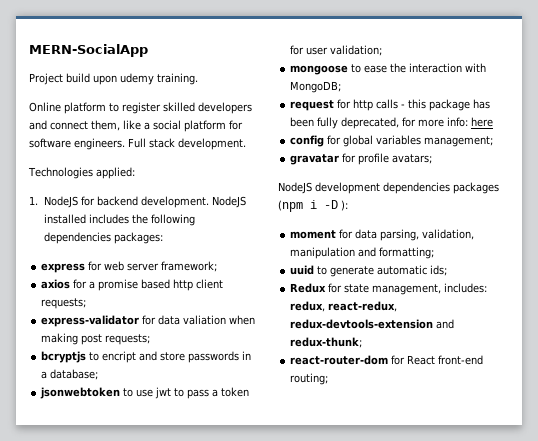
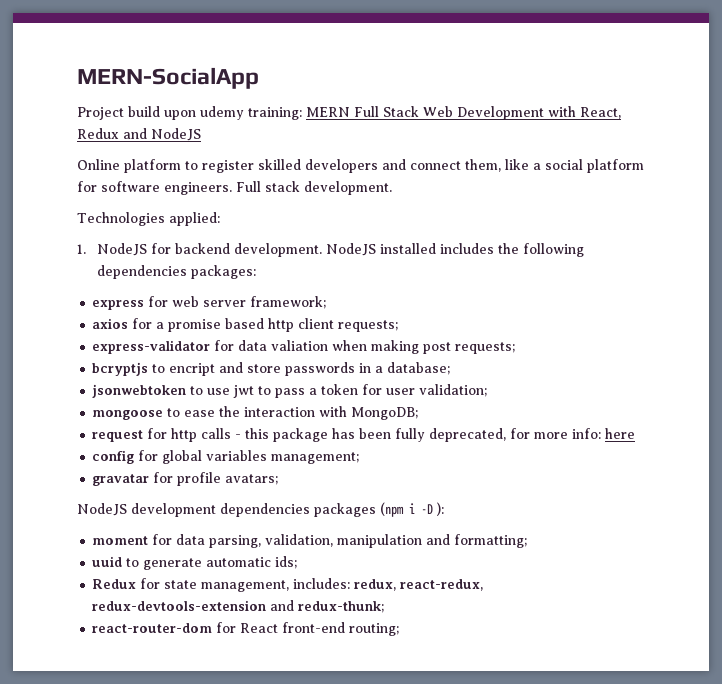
[157,73,198,85] training. -> [248,106,621,120] [77,128,201,141] training: MERN Full Stack Web Development with React, Redux and NodeJS

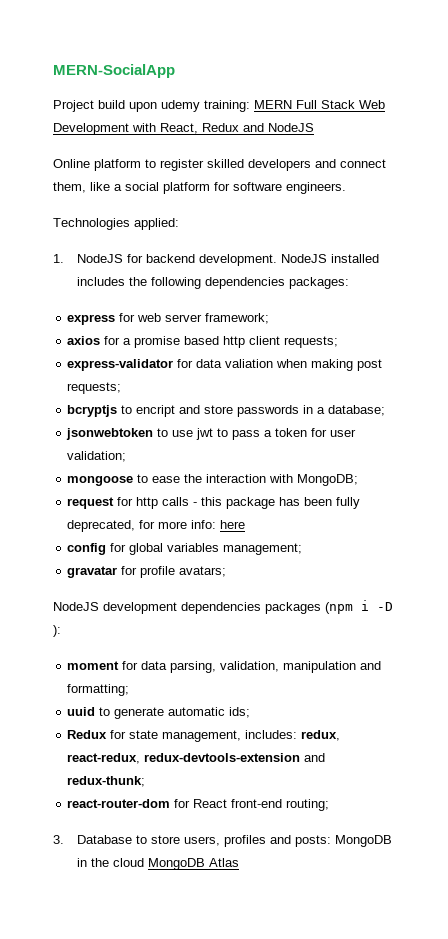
[236,181,392,195] Full stack development. -> (346, 188) none
(400, 629) none -> [53,835,392,847] [76,858,239,870] // 3. Database to store users, profiles and posts: MongoDB in the cloud MongoDB Atlas

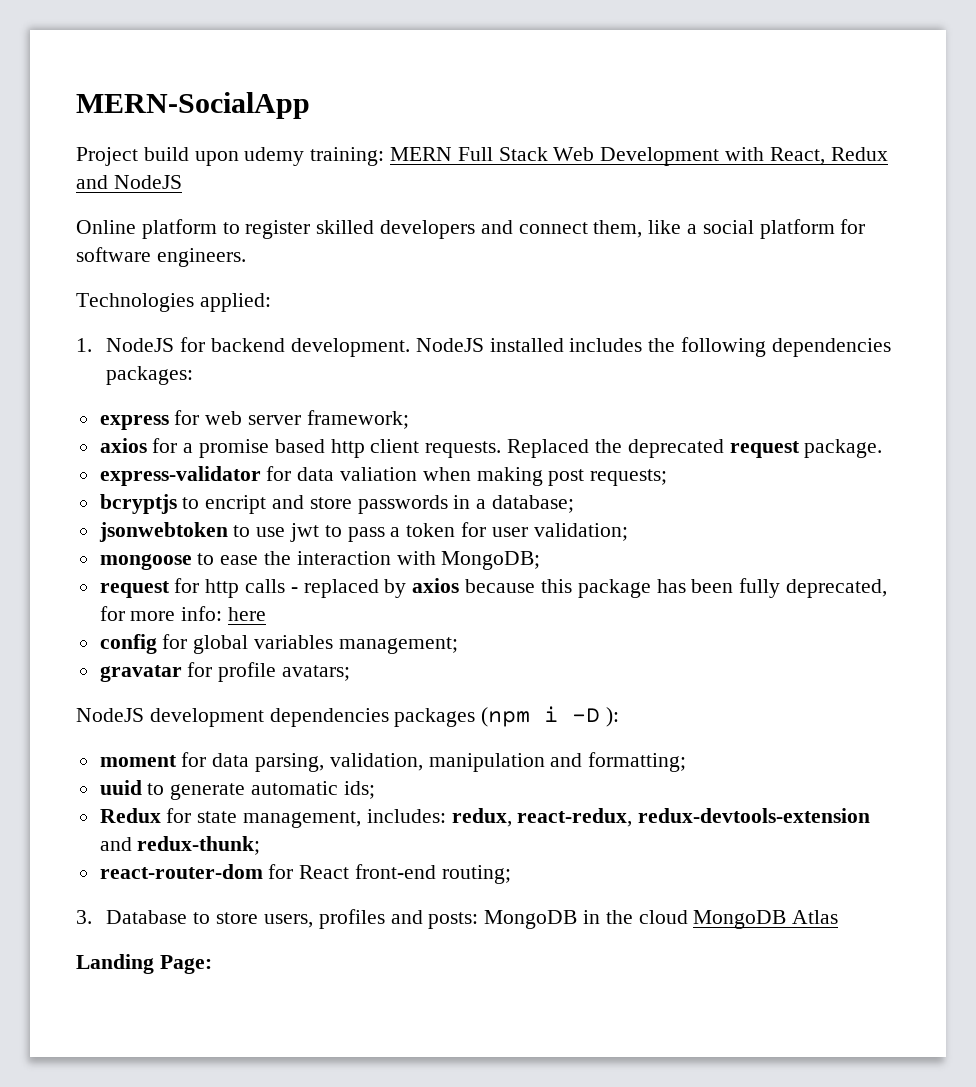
[284,336,339,348] requests; -> [425,439,883,458] requests. Replaced the deprecated request package.
(198, 504) none -> [303,578,536,598] replaced by axios because
(239, 862) none -> [76,954,212,974] // Landing Page:

